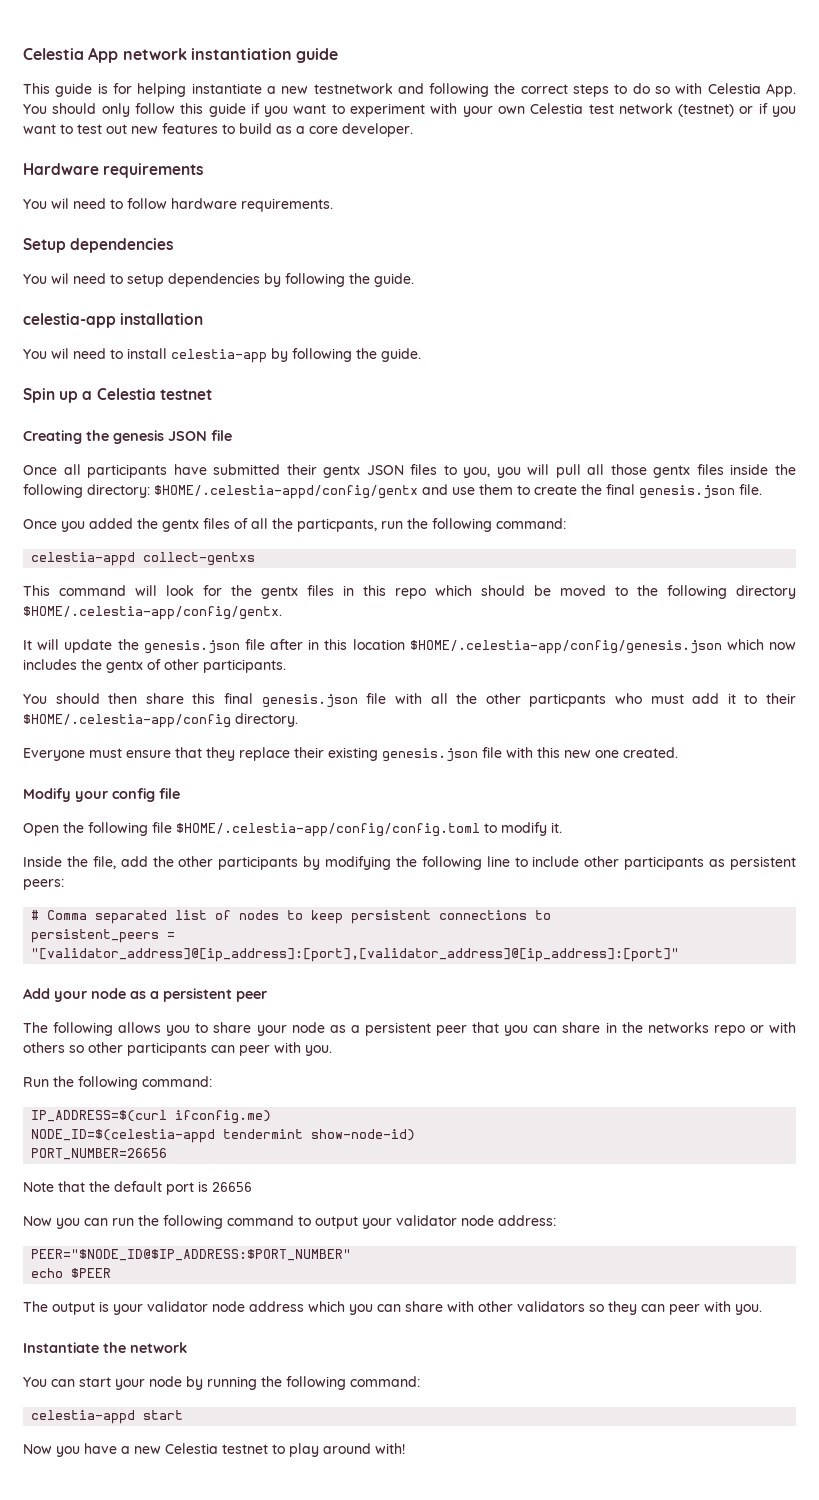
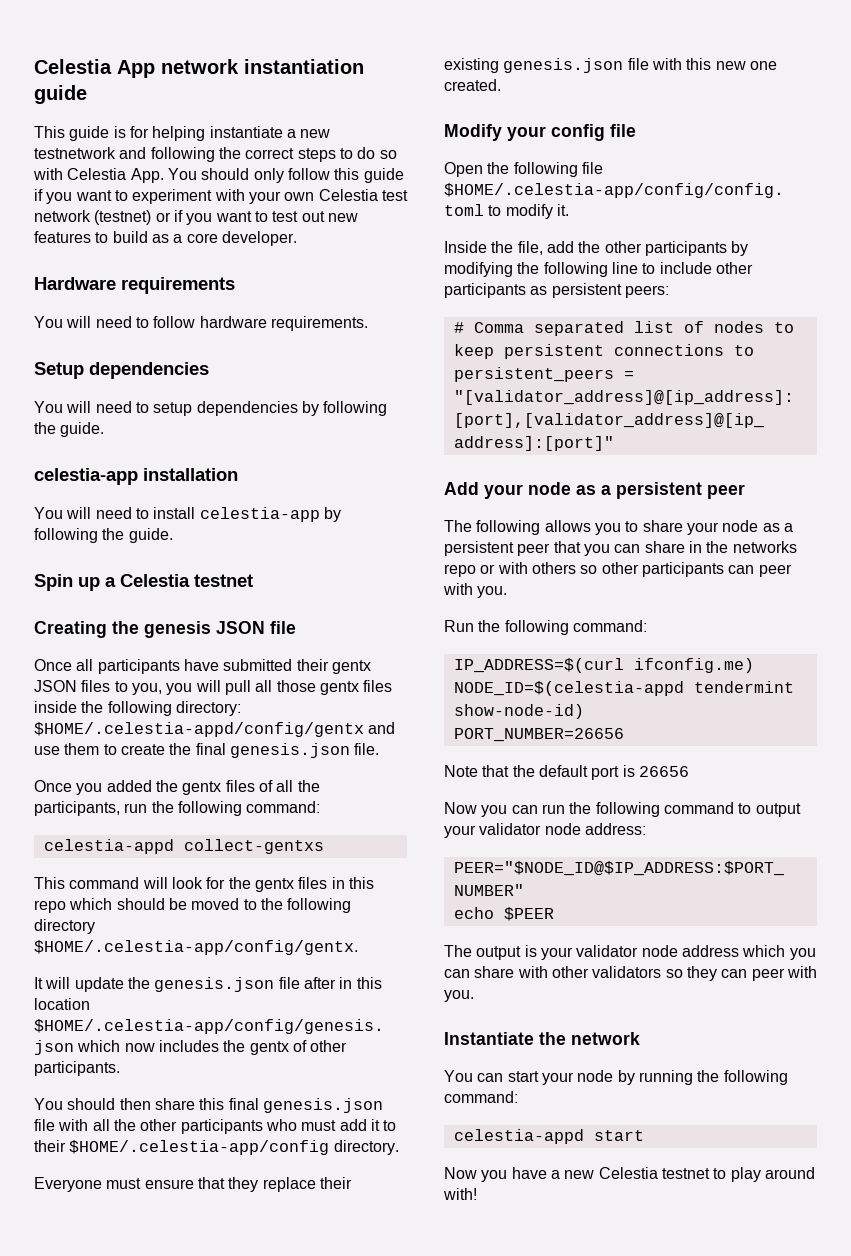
[51,198,69,209] wil -> [66,316,92,328] will
[51,273,69,284] wil -> [66,401,92,413] will
[51,348,69,359] wil -> [66,507,92,519] will
[297,518,377,532] particpants, -> [34,801,120,816] participants,
[529,693,607,707] particpants -> [180,1119,263,1134] participants

